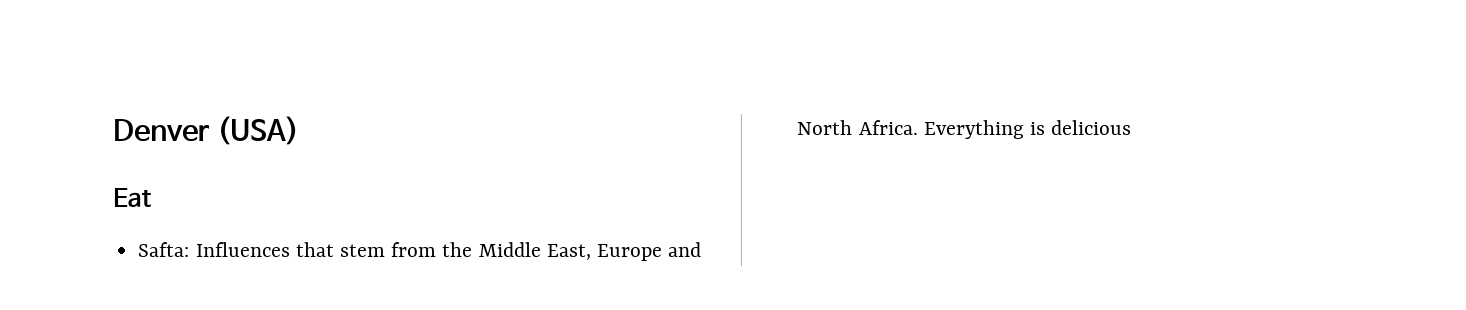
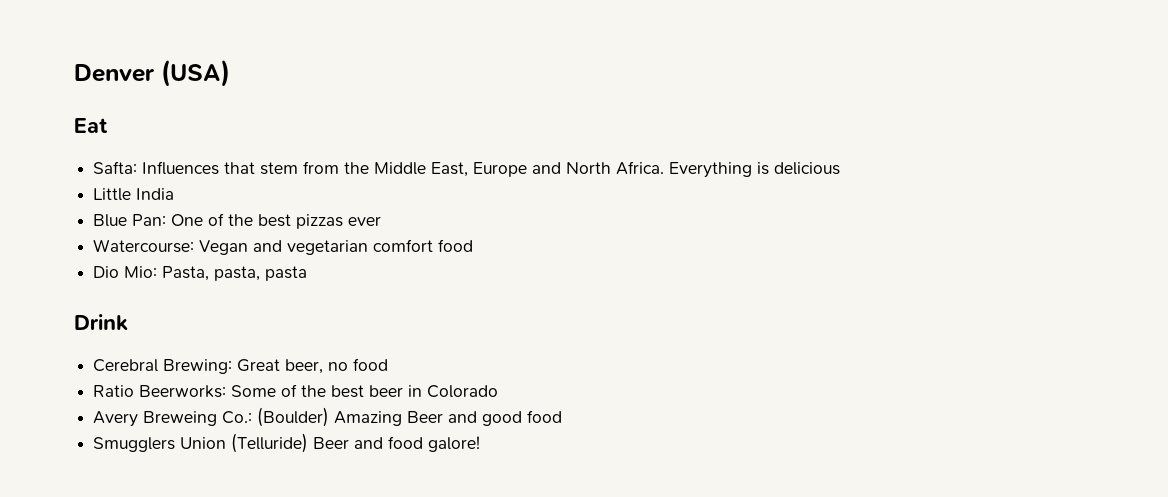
(1132, 127) none -> [93,188,175,201] [93,213,382,229] [93,239,474,255] [93,266,308,281] [74,314,128,331] [93,358,389,374] [93,384,499,398] [93,407,563,427] [93,433,481,453] // Little India // Blue Pan: One of the best pizzas ever // Watercourse: Vegan and vegetarian comfort food // Dio Mio: Pasta, pasta, pasta // Drink // Cerebral Brewing: Great beer, no food // Ratio Beerworks: Some of the best beer in Colorado // Avery Breweing Co.: (Boulder) Amazing Beer and good food // Smugglers Union (Telluride) Beer and food galore!

